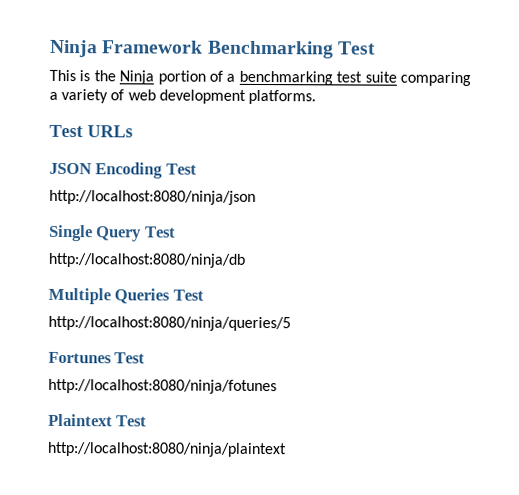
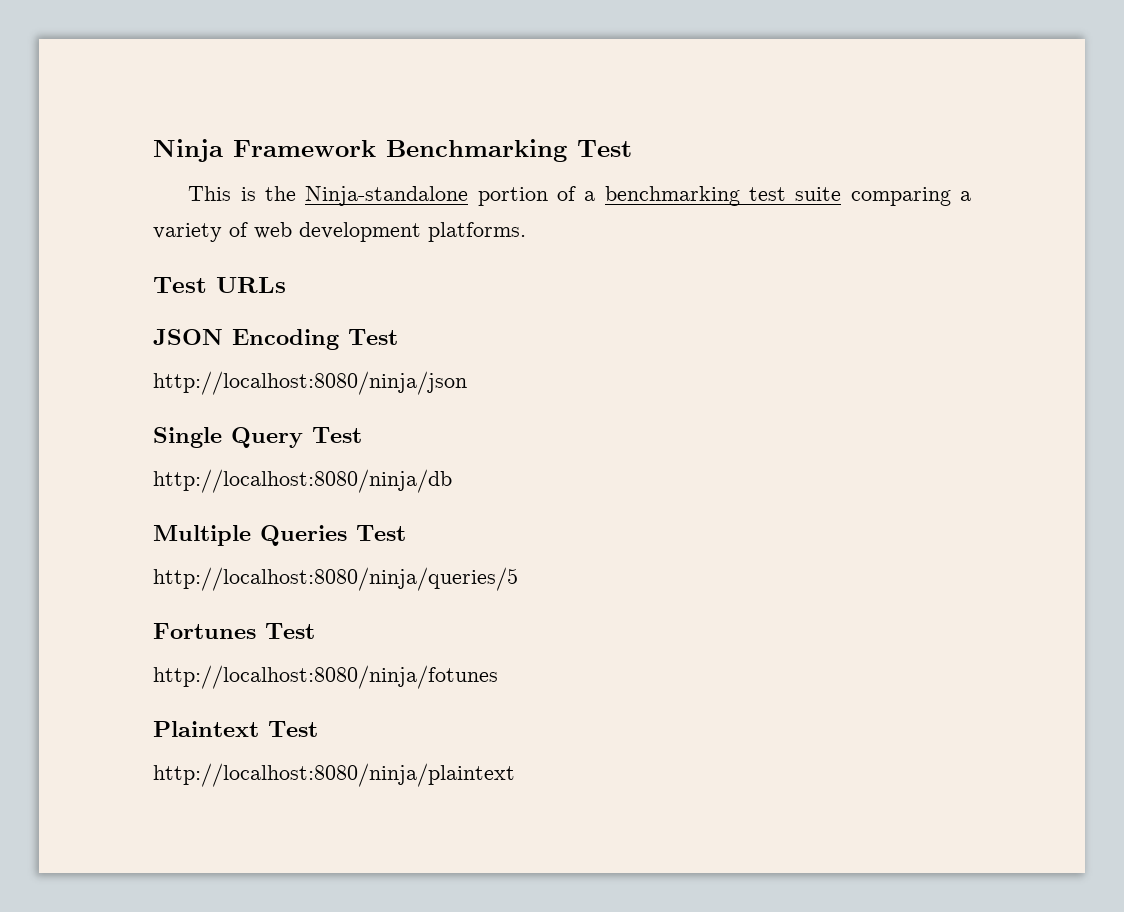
[119,70,155,85] Ninja -> [305,186,469,206] Ninja-standalone

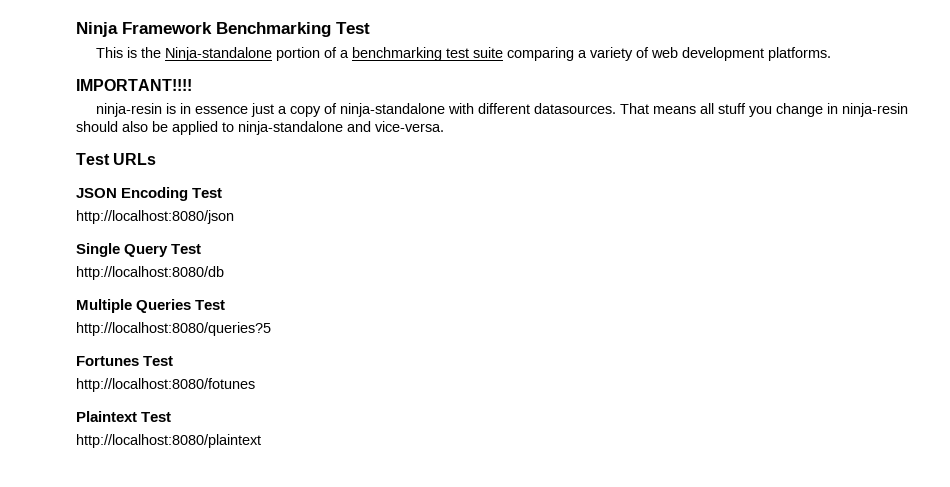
(526, 232) none -> [76,79,192,91] [95,103,908,117] [76,121,444,135] // IMPORTANT!!!! // ninja-resin is in essence just a copy of ninja-standalone with different datasources. That means all stuff you change in ninja-resin should also be applied to ninja-standalone and vice-versa.
[153,371,467,395] http://localhost:8080/ninja/json -> [76,210,234,224] http://localhost:8080/json
[153,469,452,493] http://localhost:8080/ninja/db -> [76,266,224,280] http://localhost:8080/db
[153,567,518,591] http://localhost:8080/ninja/queries/5 -> [76,322,271,336] http://localhost:8080/queries?5
[153,665,498,689] http://localhost:8080/ninja/fotunes -> [76,378,255,392] http://localhost:8080/fotunes
[153,763,515,787] http://localhost:8080/ninja/plaintext -> [76,434,261,448] http://localhost:8080/plaintext

